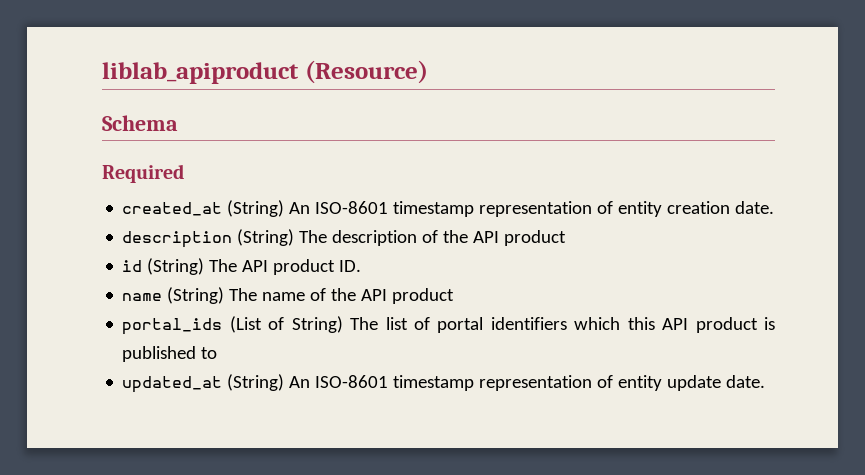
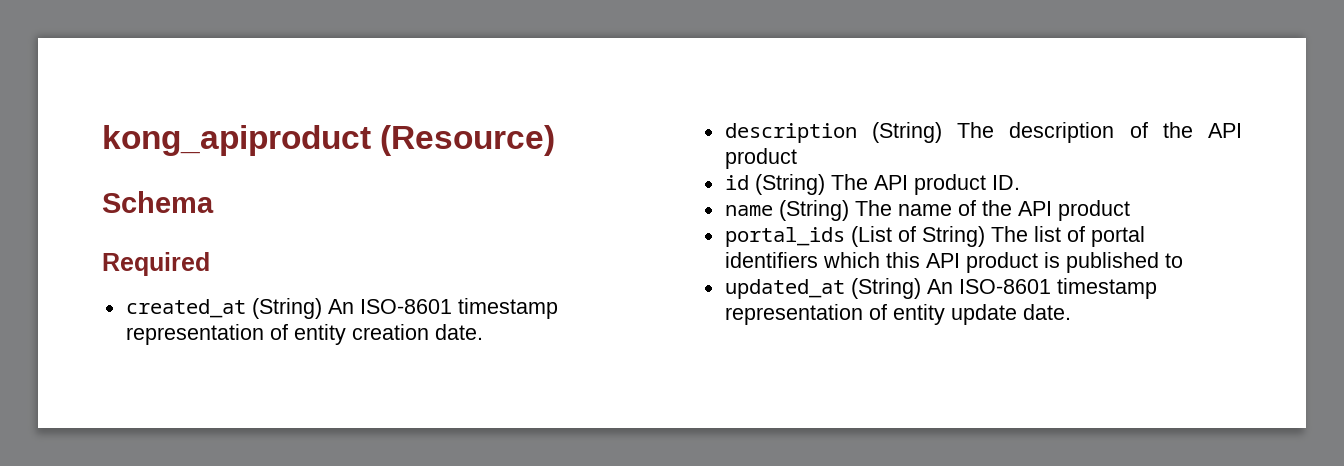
[102,62,299,84] liblab_apiproduct -> [102,125,371,156] kong_apiproduct

